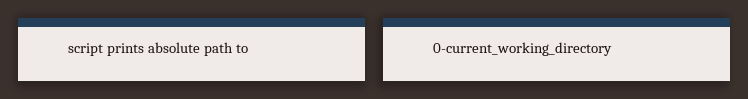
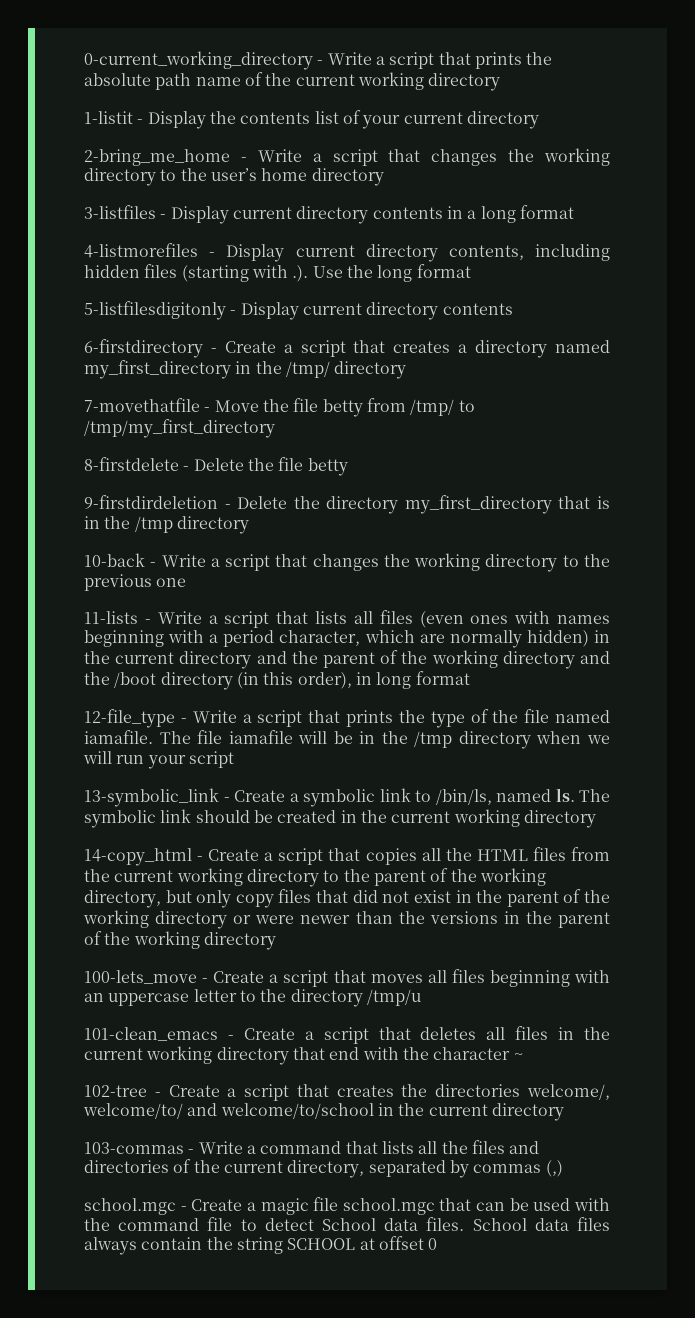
[68,42,612,56] script prints absolute path to 0-current_working_directory -> [84,51,553,70] [84,72,501,91] [84,110,539,129] [84,148,610,166] [84,168,384,186] [84,205,574,224] [84,243,611,262] [84,264,471,282] [84,301,513,320] [84,339,611,358] [84,360,407,379] [84,398,475,417] [84,419,275,438] [84,457,348,476] [84,495,610,514] [84,516,249,534] [84,553,610,572] [84,574,187,591] [84,610,610,628] [84,630,610,648] [84,650,610,669] [84,671,470,690] [84,709,610,728] [84,730,611,749] [83,751,234,769] [84,788,610,807] [84,809,596,828] [84,847,610,866] [84,868,546,887] [84,889,611,908] [83,910,611,929] [84,931,276,950] [84,969,611,987] [84,989,421,1007] [84,1026,610,1044] [84,1046,523,1065] [84,1084,610,1101] [83,1103,564,1121] [84,1140,540,1154] [84,1159,563,1178] [84,1197,610,1215] [84,1217,610,1231] [84,1236,438,1255] 0-current_working_directory - Write a script that prints the absolute path name of the current working directory // 1-listit - Display the contents list of your current directory // 2-bring_me_home - Write a script that changes the working directory to the user’s home directory // 3-listfiles - Display current directory contents in a long format // 4-listmorefiles - Display current directory contents, including hidden files (starting with .). Use the long format // 5-listfilesdigitonly - Display current directory contents // 6-firstdirectory - Create a script that creates a directory named my_first_directory in the /tmp/ directory // 7-movethatfile - Move the file betty from /tmp/ to /tmp/my_first_directory // 8-firstdelete - Delete the file betty // 9-firstdirdeletion - Delete the directory my_first_directory that is in the /tmp directory // 10-back - Write a script that changes the working directory to the previous one // 11-lists - Write a script that lists all files (even ones with names beginning with a period character, which are normally hidden) in the current directory and the parent of the working directory and the /boot directory (in this order), in long format // 12-file_type - Write a script that prints the type of the file named iamafile. The file iamafile will be in the /tmp directory when we will run your script // 13-symbolic_link - Create a symbolic link to /bin/ls, named ls. The symbolic link should be created in the current working directory // 14-copy_html - Create a script that copies all the HTML files from the current working directory to the parent of the working directory, but only copy files that did not exist in the parent of the working directory or were newer than the versions in the parent of the working directory // 100-lets_move - Create a script that moves all files beginning with an uppercase letter to the directory /tmp/u // 101-clean_emacs - Create a script that deletes all files in the current working directory that end with the character ~ // 102-tree - Create a script that creates the directories welcome/, welcome/to/ and welcome/to/school in the current directory // 103-commas - Write a command that lists all the files and directories of the current directory, separated by commas (,) // school.mgc - Create a magic file school.mgc that can be used with the command file to detect School data files. School data files always contain the string SCHOOL at offset 0

